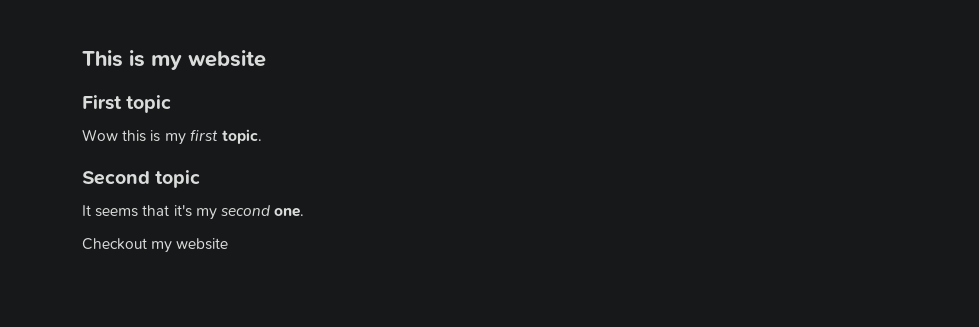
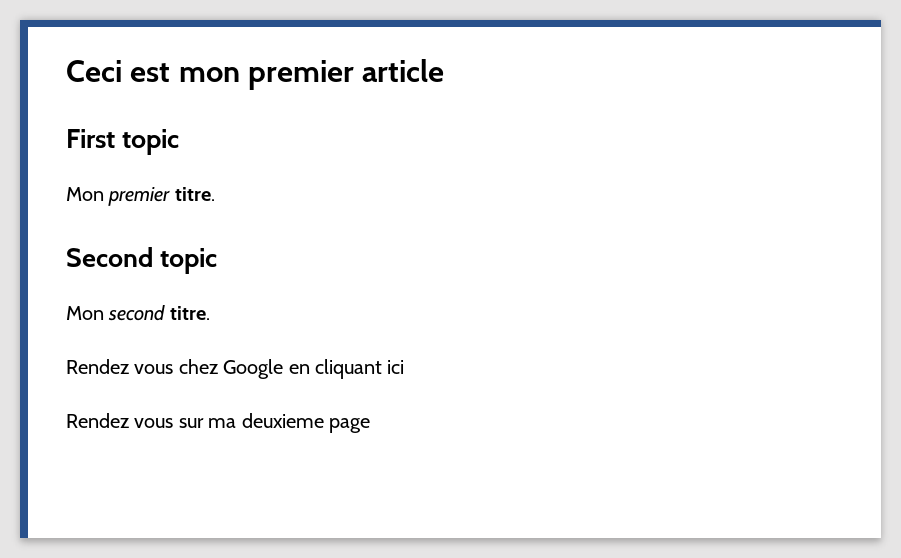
[82,50,266,70] [82,95,172,113] [82,129,262,145] [82,170,201,188] [82,205,305,220] [82,238,229,253] This is my website // First topic // Wow this is my first topic. // Second topic // It seems that it's my second one. // Checkout my website -> [66,59,445,90] [66,129,180,155] [66,187,215,206] [66,247,218,274] [66,305,210,321] [66,359,405,379] [66,413,370,433] Ceci est mon premier article // First topic // Mon premier titre. // Second topic // Mon second titre. // Rendez vous chez Google en cliquant ici // Rendez vous sur ma deuxieme page

